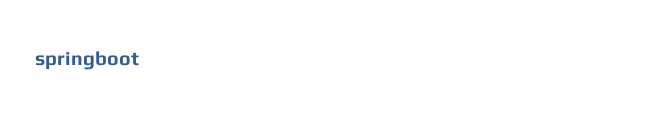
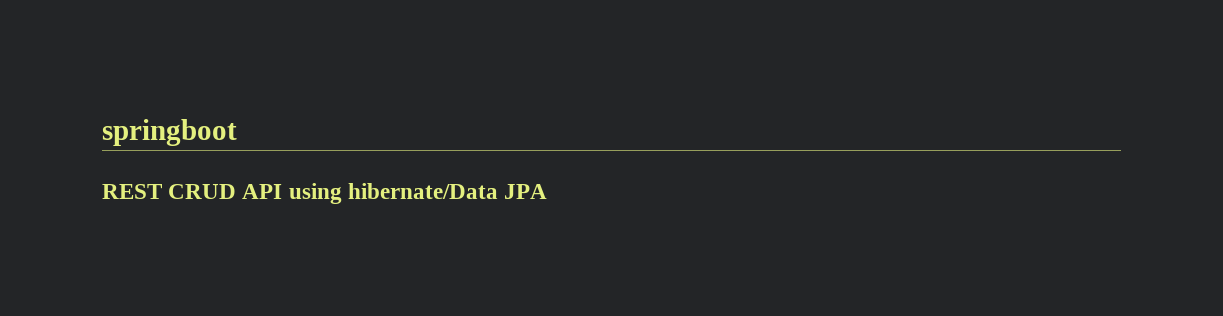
(139, 60) none -> [102,183,548,204] // REST CRUD API using hibernate/Data JPA

